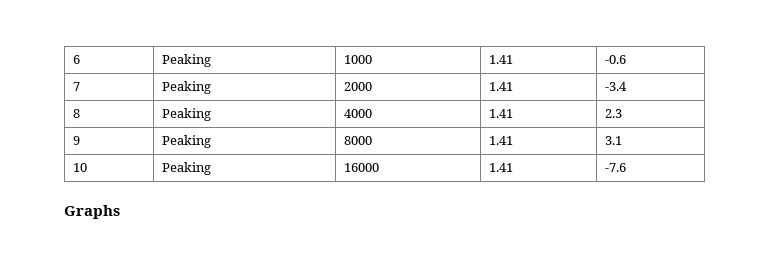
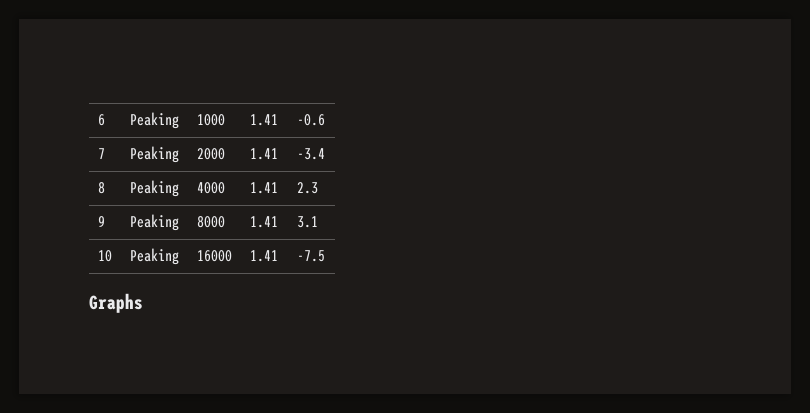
[605,163,627,172] -7.6 -> [296,250,325,262] -7.5

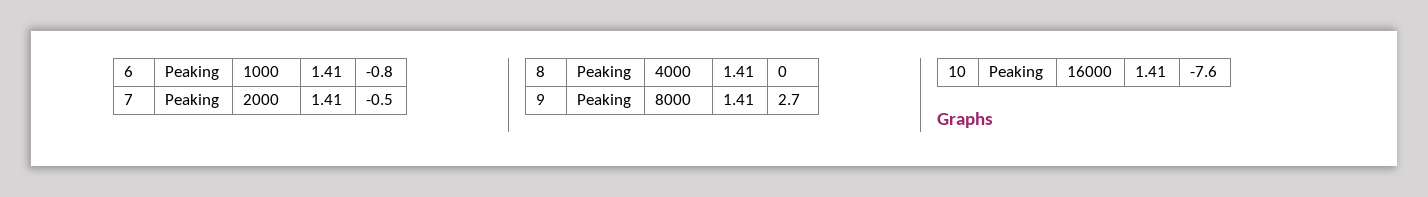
[296,114,325,126] -0.6 -> [366,66,394,77] -0.8
[296,148,325,160] -3.4 -> [366,94,394,105] -0.5
[296,182,318,194] 2.3 -> [778,66,788,77] 0
[296,216,318,228] 3.1 -> [778,94,801,105] 2.7
[296,250,325,262] -7.5 -> [1190,66,1218,77] -7.6

